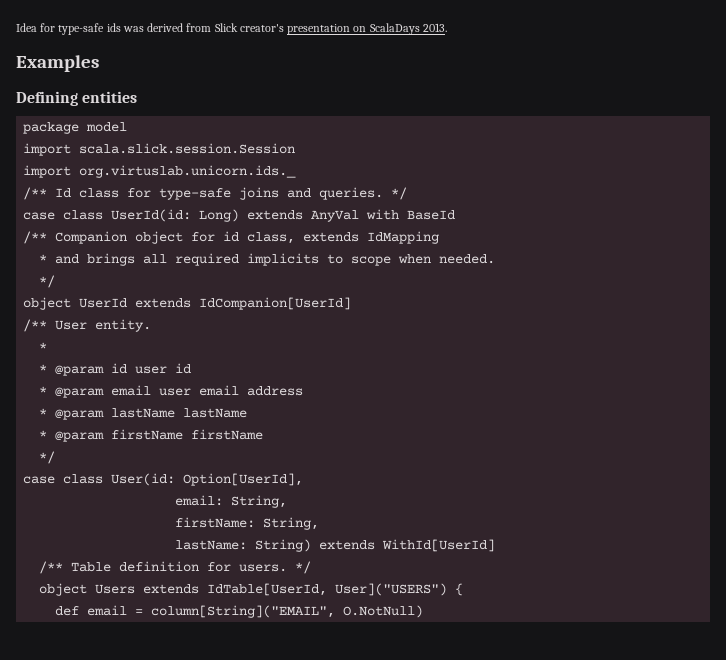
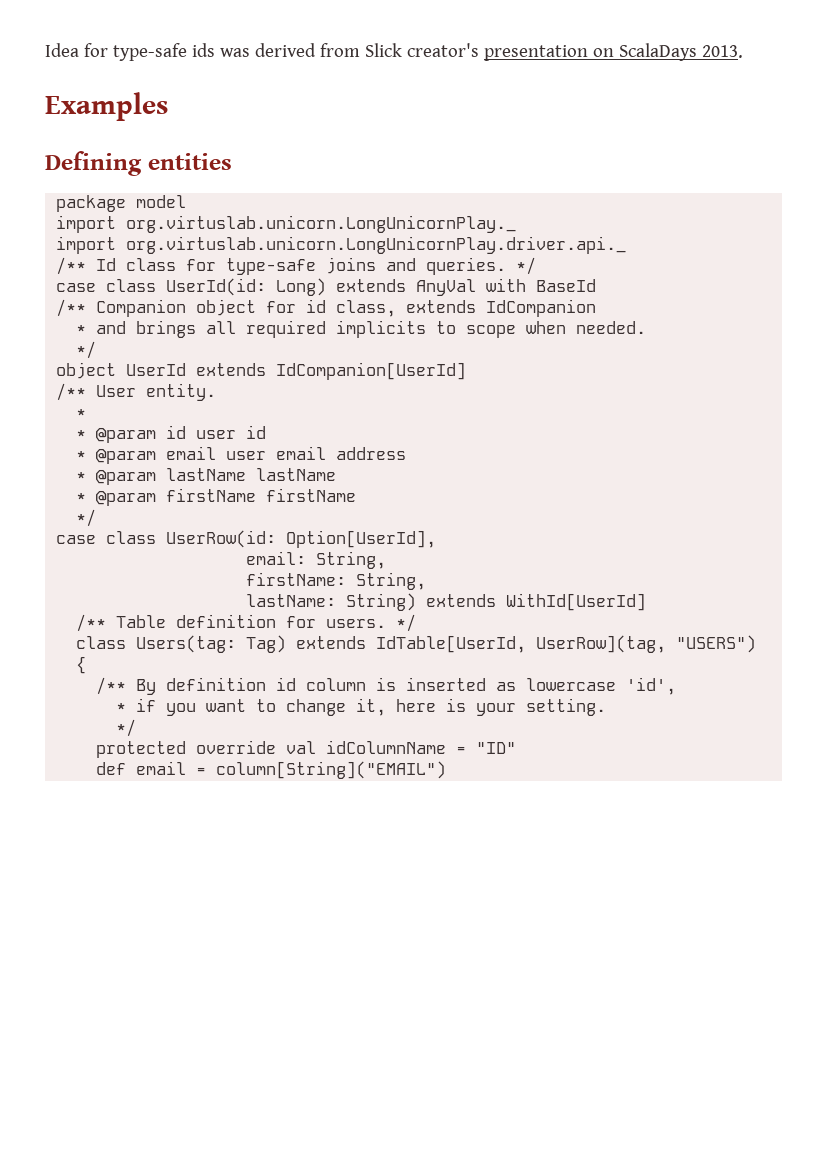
[79,143,296,154] [23,165,297,178] scala.slick.session.Session // import org.virtuslab.unicorn.ids._ -> [126,215,517,233] [56,236,627,254] org.virtuslab.unicorn.LongUnicornPlay._ // import org.virtuslab.unicorn.LongUnicornPlay.driver.api._
[367,231,440,244] IdMapping -> [486,299,597,317] IdCompanion
[111,473,176,486] User(id: -> [166,530,277,548] UserRow(id:
[39,583,464,596] object Users extends IdTable[UserId, User]("USERS") { -> [76,635,757,653] [76,656,87,674] [96,677,677,695] [116,698,607,716] [116,719,137,737] [96,740,517,758] class Users(tag: Tag) extends IdTable[UserId, UserRow](tag, "USERS") { // /** By definition id column is inserted as lowercase 'id', // * if you want to change it, here is your setting. // */ // protected override val idColumnName = "ID"
[151,605,424,618] column[String]("EMAIL", O.NotNull) -> [216,761,447,779] column[String]("EMAIL")

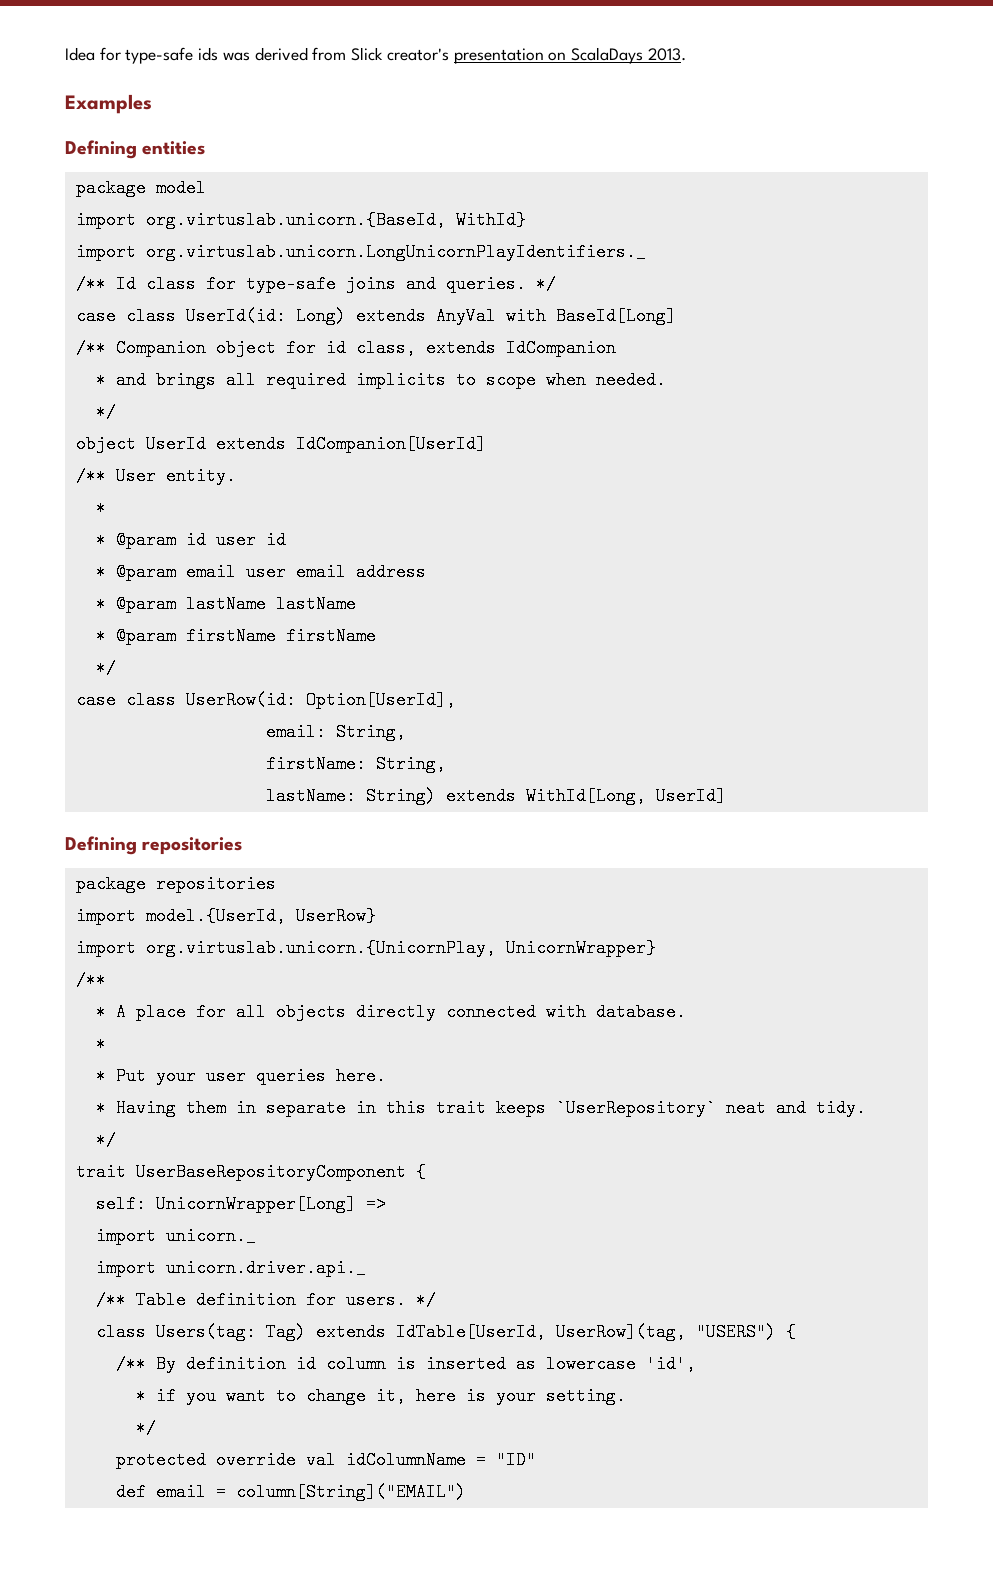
[126,215,517,233] [56,236,627,254] org.virtuslab.unicorn.LongUnicornPlay._ // import org.virtuslab.unicorn.LongUnicornPlay.driver.api._ -> [145,211,526,229] [75,243,646,261] org.virtuslab.unicorn.{BaseId, WithId} // import org.virtuslab.unicorn.LongUnicornPlayIdentifiers._
[536,279,597,292] BaseId -> [555,307,676,325] BaseId[Long]
[506,593,647,611] WithId[UserId] -> [525,787,726,805] [65,836,243,855] [75,875,276,893] [75,907,376,925] [75,939,656,957] [75,971,106,989] [95,1003,686,1021] [95,1035,106,1053] [95,1067,386,1085] [95,1099,866,1117] [95,1131,116,1149] [75,1163,426,1181] [95,1195,386,1213] [95,1227,256,1245] [95,1259,366,1277] WithId[Long, UserId] // Defining repositories // package repositories // import model.{UserId, UserRow} // import org.virtuslab.unicorn.{UnicornPlay, UnicornWrapper} // /** // * A place for all objects directly connected with database. // * // * Put your user queries here. // * Having them in separate in this trait keeps `UserRepository` neat and tidy. // */ // trait UserBaseRepositoryComponent { // self: UnicornWrapper[Long] => // import unicorn._ // import unicorn.driver.api._

